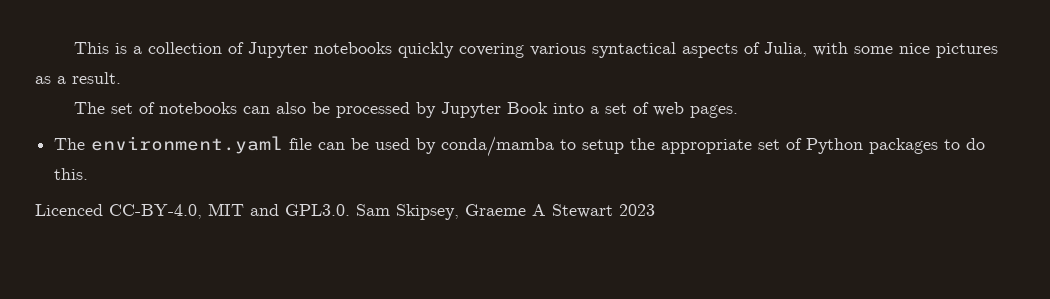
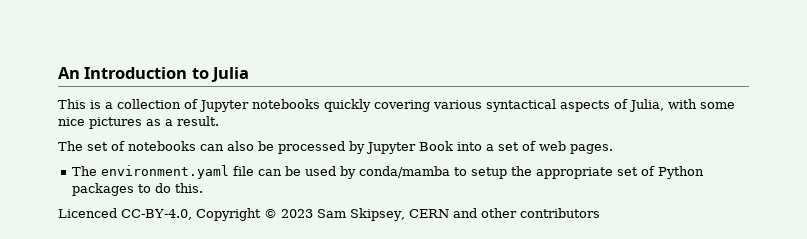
(74, 48) none -> [58,67,250,82] An Introduction to Julia //
[208,203,655,220] MIT and GPL3.0. Sam Skipsey, Graeme A Stewart 2023 -> [195,208,600,221] Copyright © 2023 Sam Skipsey, CERN and other contributors

